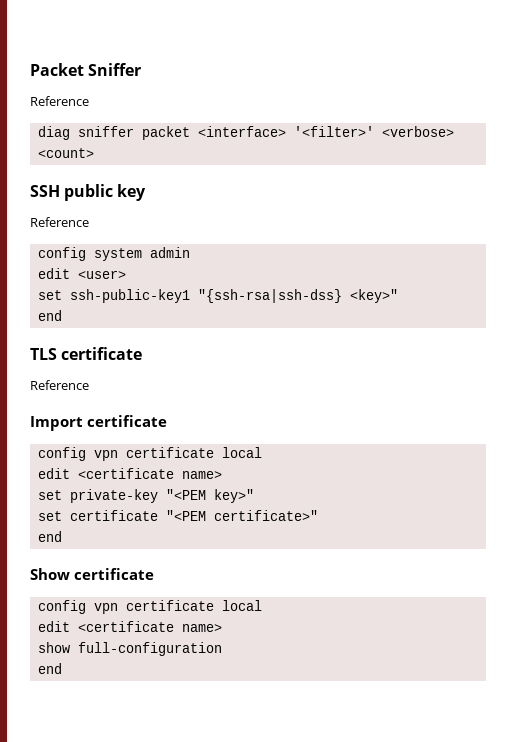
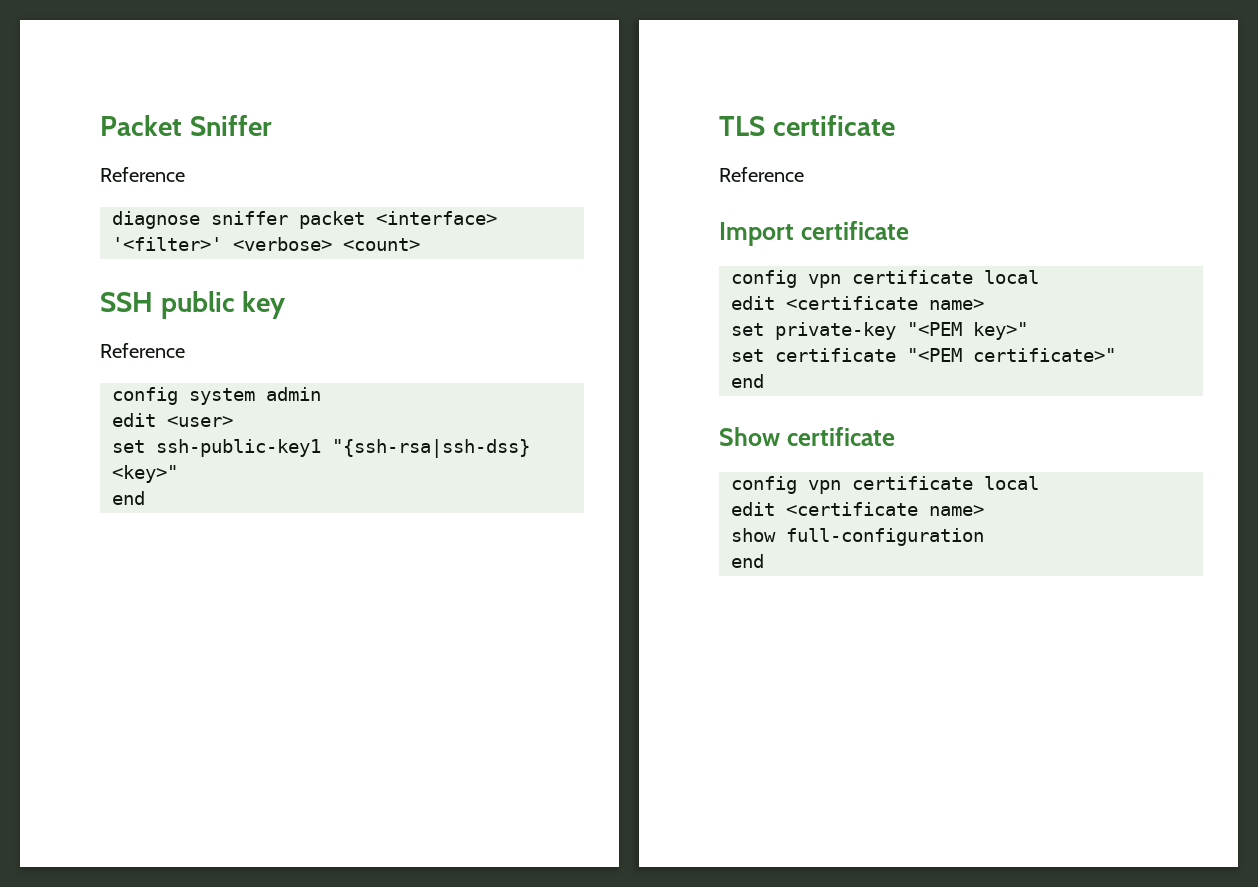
[37,126,70,140] diag -> [112,211,200,229] diagnose

